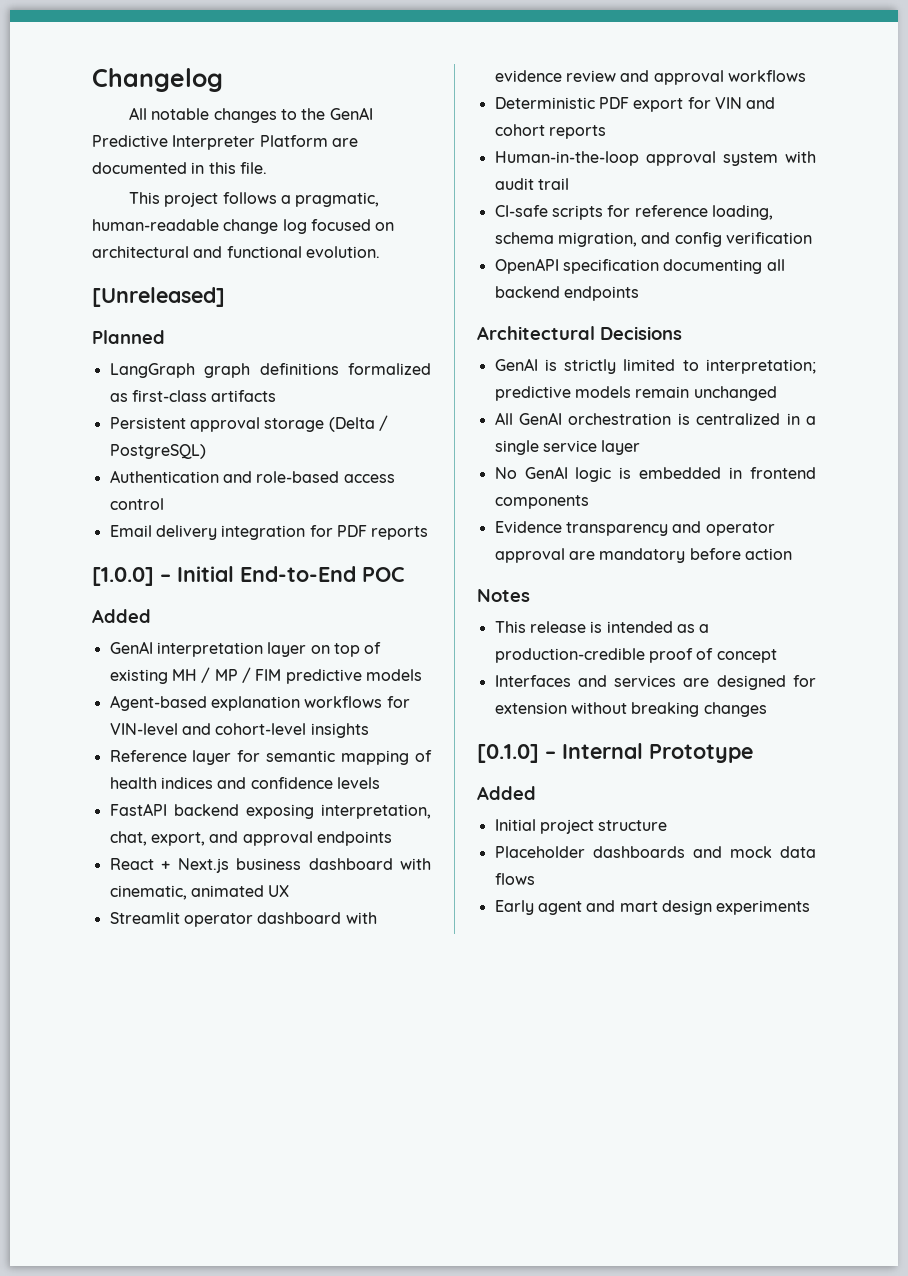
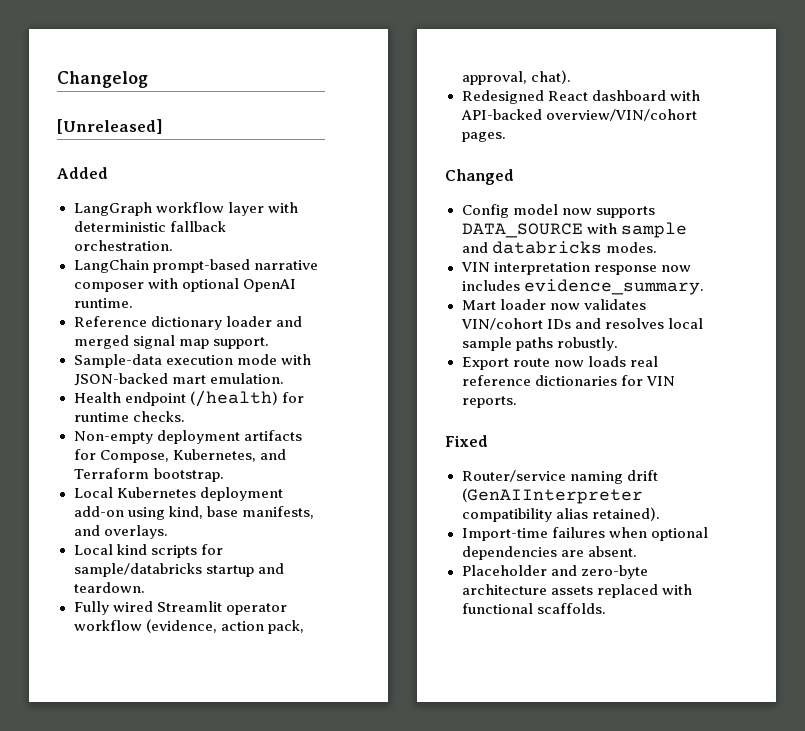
[128,107,373,123] [92,135,358,150] [92,162,267,174] [128,192,380,207] [92,219,395,234] [92,246,380,258] // All notable changes to the GenAI Predictive Interpreter Platform are documented in this file. // This project follows a pragmatic, human-readable change log focused on architectural and functional evolution. -> (148, 79) none
[92,330,165,344] Planned -> [57,167,108,179] Added
[204,363,431,378] [109,390,277,402] [109,415,388,432] [109,444,206,459] [109,470,395,483] [109,498,164,510] [109,525,429,540] [92,566,404,586] [92,609,151,623] [109,641,382,657] [109,667,422,684] [109,695,410,711] [109,723,369,738] [109,750,432,765] [109,777,380,789] [109,803,431,819] [109,831,392,846] [109,858,431,873] [109,885,290,900] [109,912,377,927] [494,70,806,85] [494,97,776,112] [494,124,606,139] [494,151,816,166] [494,178,569,190] [494,205,773,220] [494,232,812,247] [494,258,785,274] [494,286,639,301] [477,326,682,340] [494,358,816,374] [494,386,777,401] [494,412,816,425] [494,440,641,455] [494,466,816,482] [494,495,589,509] [494,521,775,536] [494,548,792,563] [477,589,530,602] [494,621,710,633] [494,648,777,663] [494,675,816,690] [494,702,767,717] [477,743,753,763] [477,786,536,800] [494,819,668,834] [494,846,816,858] [494,873,535,885] [494,900,811,915] graph definitions formalized as first-class artifacts // Persistent approval storage (Delta / PostgreSQL) // Authentication and role-based access control // Email delivery integration for PDF reports // [1.0.0] – Initial End-to-End POC // Added // GenAI interpretation layer on top of existing MH / MP / FIM predictive models // Agent-based explanation workflows for VIN-level and cohort-level insights // Reference layer for semantic mapping of health indices and confidence levels // FastAPI backend exposing interpretation, chat, export, and approval endpoints // React + Next.js business dashboard with cinematic, animated UX // Streamlit operator dashboard with evidence review and approval workflows // Deterministic PDF export for VIN and cohort reports // Human-in-the-loop approval system with audit trail // CI-safe scripts for reference loading, schema migration, and config verification // OpenAPI specification documenting all backend endpoints // Architectural Decisions // GenAI is strictly limited to interpretation; predictive models remain unchanged // All GenAI orchestration is centralized in a single service layer // No GenAI logic is embedded in frontend components // Evidence transparency and operator approval are mandatory before action // Notes // This release is intended as a production-credible proof of concept // Interfaces and services are designed for extension without breaking changes // [0.1.0] – Internal Prototype // Added // Initial project structure // Placeholder dashboards and mock data flows // Early agent and mart design experiments -> [155,202,298,216] [73,221,226,232] [73,240,173,251] [73,259,318,273] [73,278,296,292] [73,298,133,308] [73,316,302,330] [73,335,269,349] [73,354,311,368] [73,373,284,386] [73,390,304,407] [73,411,185,422] [73,430,302,444] [73,449,286,463] [73,468,224,482] [73,487,283,501] [73,506,314,520] [73,525,168,539] [73,544,223,558] [73,563,284,577] [73,582,145,593] [73,601,287,615] [73,619,304,634] [461,70,571,85] [461,90,700,104] [460,109,697,121] [461,132,506,142] [445,169,514,185] [461,204,655,218] [461,222,687,238] [461,241,657,254] [460,262,691,275] [461,279,704,295] [461,299,646,310] [460,318,703,330] [461,337,618,351] [461,356,658,370] [461,375,675,386] [461,396,517,408] [445,435,488,447] [461,470,658,484] [461,488,643,504] [461,507,660,522] [461,527,708,541] [461,546,637,560] [461,565,648,579] [461,584,692,598] [461,603,606,614] workflow layer with deterministic fallback orchestration. // LangChain prompt-based narrative composer with optional OpenAI runtime. // Reference dictionary loader and merged signal map support. // Sample-data execution mode with JSON-backed mart emulation. // Health endpoint (/health) for runtime checks. // Non-empty deployment artifacts for Compose, Kubernetes, and Terraform bootstrap. // Local Kubernetes deployment add-on using kind, base manifests, and overlays. // Local kind scripts for sample/databricks startup and teardown. // Fully wired Streamlit operator workflow (evidence, action pack, approval, chat). // Redesigned React dashboard with API-backed overview/VIN/cohort pages. // Changed // Config model now supports DATA_SOURCE with sample and databricks modes. // VIN interpretation response now includes evidence_summary. // Mart loader now validates VIN/cohort IDs and resolves local sample paths robustly. // Export route now loads real reference dictionaries for VIN reports. // Fixed // Router/service naming drift (GenAIInterpreter compatibility alias retained). // Import-time failures when optional dependencies are absent. // Placeholder and zero-byte architecture assets replaced with functional scaffolds.

